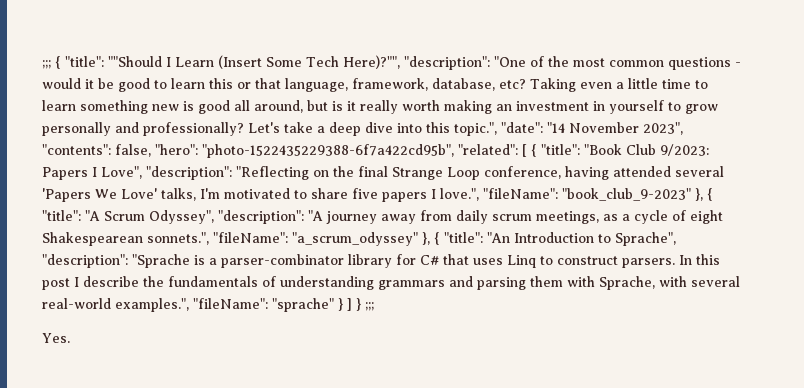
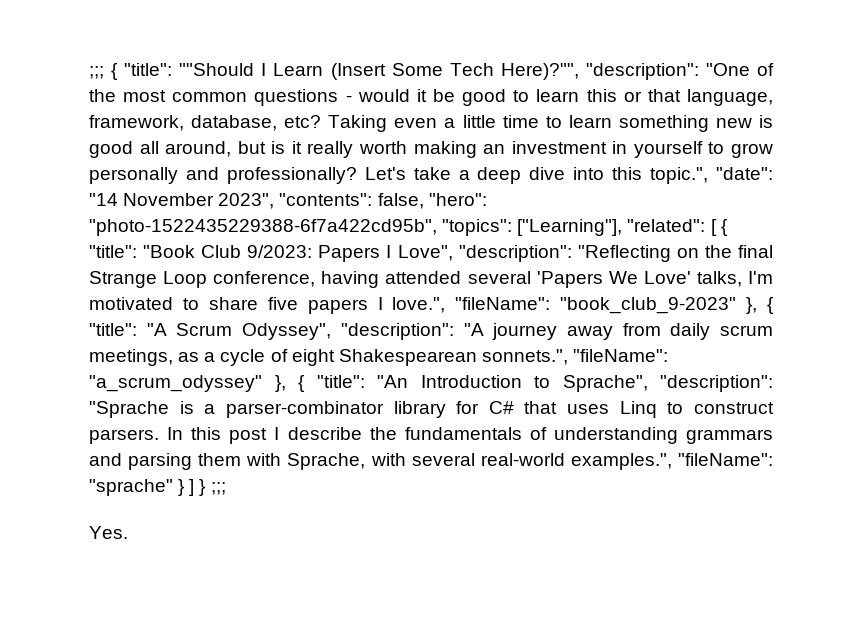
(454, 151) none -> [442,219,623,236] "topics": ["Learning"],

